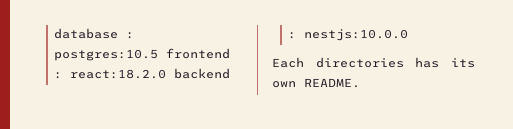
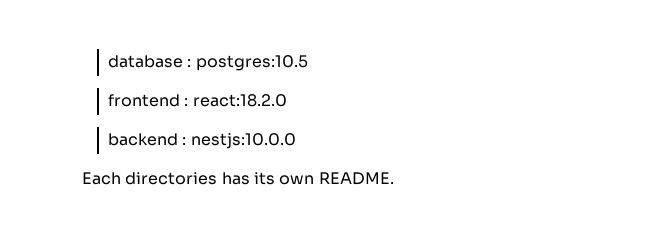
(159, 55) none -> (308, 63) //
(167, 74) none -> (287, 100) //

